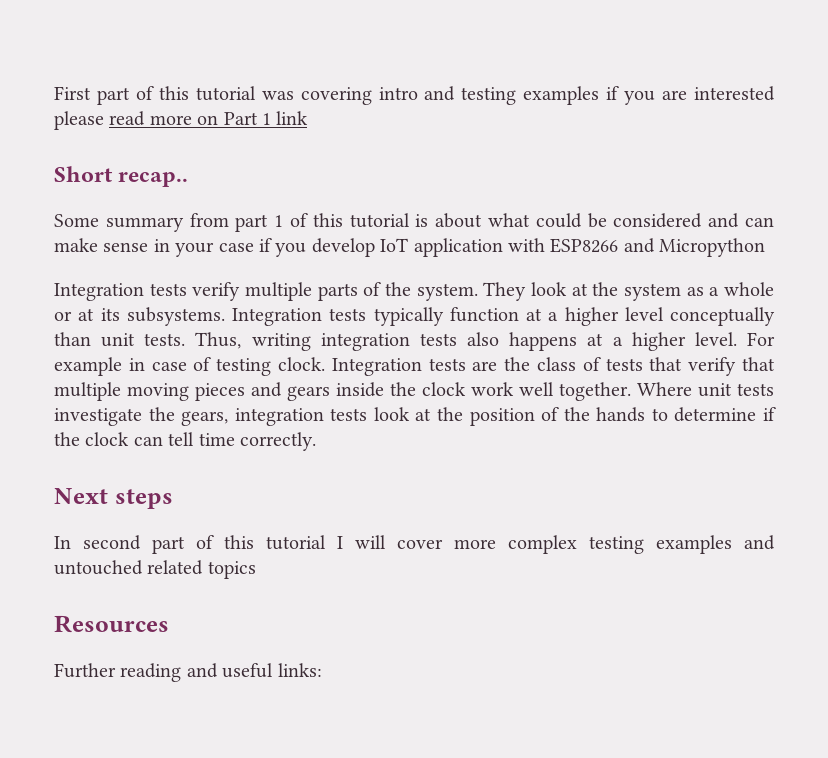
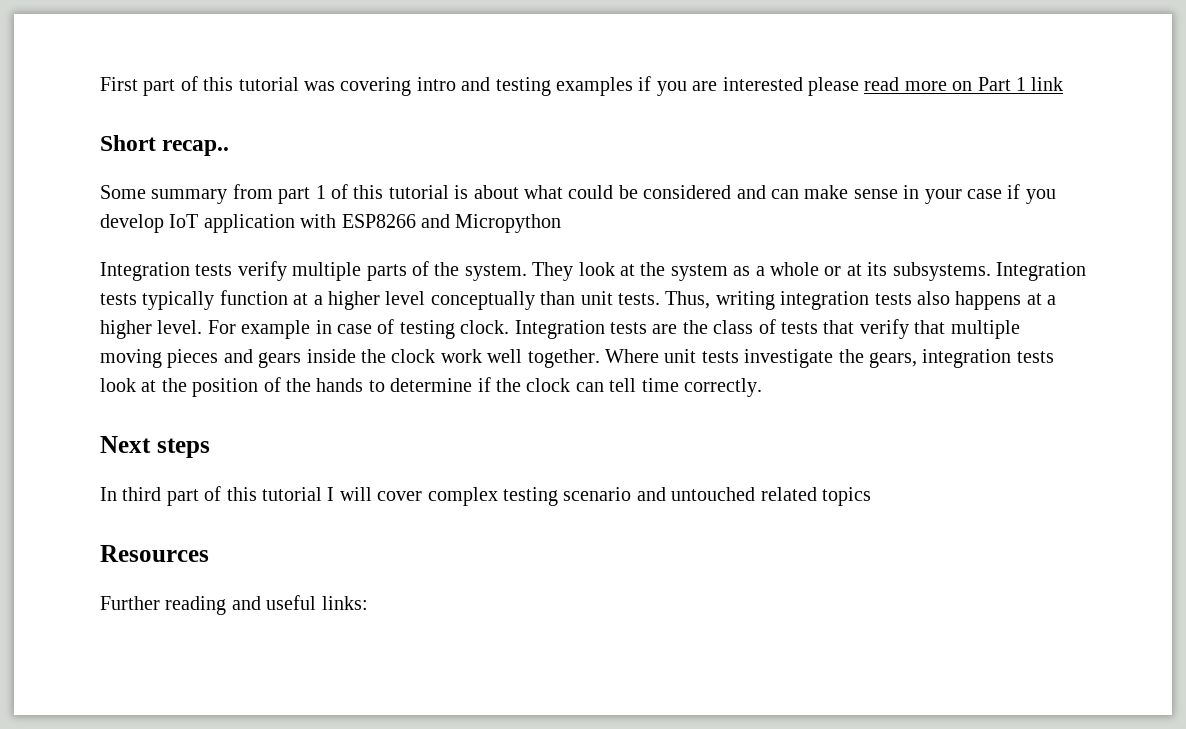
[83,535,141,550] second -> [122,487,162,501] third
[454,539,496,549] more -> (423, 496) none
[656,535,732,554] examples -> [563,487,632,501] scenario

